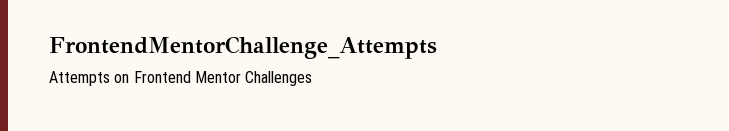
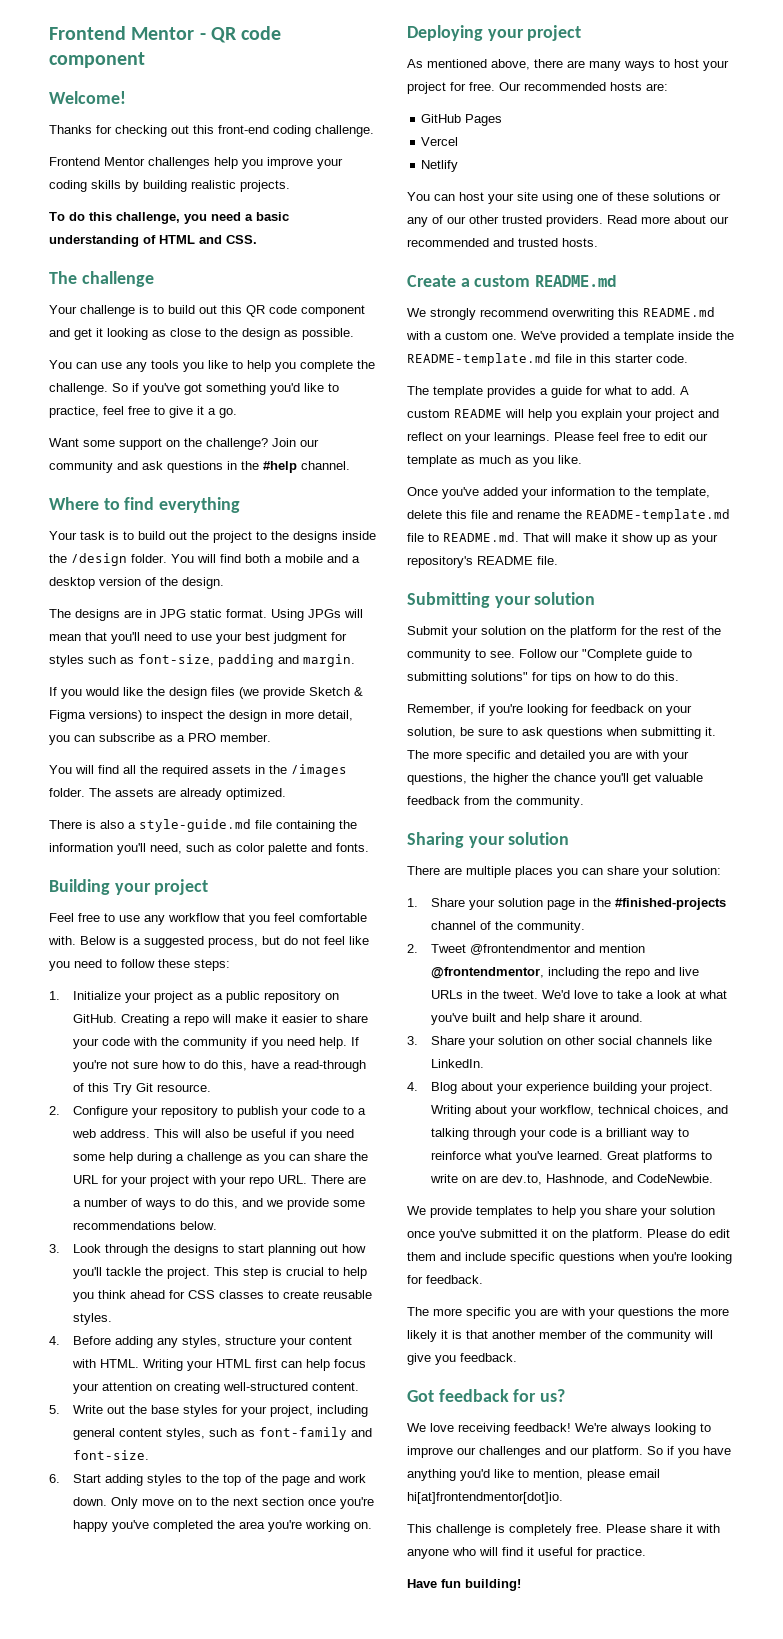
[49,36,437,59] [49,71,313,86] FrontendMentorChallenge_Attempts // Attempts on Frontend Mentor Challenges -> [49,26,282,43] [49,52,145,68] [49,91,126,104] [49,125,374,137] [49,157,343,169] [49,180,290,192] [49,212,289,224] [49,235,257,247] [49,271,154,287] [49,305,365,317] [49,328,354,340] [49,360,375,372] [49,383,339,395] [49,406,237,418] [49,438,319,450] [49,461,350,473] [49,497,241,513] [49,531,376,543] [49,553,360,566] [49,577,224,589] [49,609,363,621] [49,632,347,644] [49,654,355,667] [49,687,363,699] [49,710,353,722] [49,733,271,745] [49,764,347,777] [49,788,286,800] [49,819,357,832] [49,843,369,855] [49,879,209,895] [49,913,367,925] [48,936,369,948] [49,959,230,971] [49,991,340,1003] [73,1014,369,1026] [73,1037,360,1049] [73,1060,367,1072] [73,1083,212,1095] [49,1106,367,1118] [72,1129,355,1141] [73,1152,369,1164] [73,1175,367,1187] [73,1198,366,1210] [73,1221,218,1230] [49,1244,367,1256] [73,1267,368,1279] [73,1290,373,1302] [73,1313,113,1325] [49,1336,353,1348] [72,1359,367,1371] [73,1382,360,1394] [49,1405,369,1417] [73,1427,373,1440] [73,1450,150,1460] [49,1474,367,1486] [73,1497,375,1509] [73,1520,373,1532] [407,25,582,41] [407,59,729,71] [407,82,668,94] [421,114,503,126] [421,137,459,146] [421,160,459,172] [407,192,721,204] [407,215,729,227] [407,238,598,247] [407,275,617,287] [407,307,715,320] [406,331,734,343] [407,353,688,366] [407,386,689,398] [407,409,719,421] [407,432,708,444] [407,455,582,467] [407,487,710,499] [407,509,730,522] [407,532,718,545] [407,556,558,568] [407,592,596,608] [407,626,721,638] [407,649,692,661] [407,672,679,684] [407,704,692,716] [407,727,716,739] [407,750,689,762] [407,773,703,785] [407,796,584,808] [407,832,570,848] [407,866,721,878] [407,898,727,910] [431,921,586,933] [407,944,646,955] [431,967,700,979] [431,990,728,999] [431,1013,644,1025] [407,1036,713,1048] [431,1059,485,1068] [407,1082,714,1094] [431,1105,729,1117] [431,1128,690,1140] [431,1151,713,1163] [430,1174,714,1185] [407,1206,715,1218] [407,1229,730,1241] [407,1252,732,1264] [407,1275,483,1284] [407,1307,729,1319] [407,1330,713,1342] [407,1353,517,1365] [407,1389,566,1402] [407,1423,711,1435] [407,1446,731,1458] [407,1469,660,1481] [407,1492,563,1504] [407,1524,720,1536] [407,1547,646,1559] [407,1579,521,1591] Frontend Mentor - QR code component // Welcome! // Thanks for checking out this front-end coding challenge. // Frontend Mentor challenges help you improve your coding skills by building realistic projects. // To do this challenge, you need a basic understanding of HTML and CSS. // The challenge // Your challenge is to build out this QR code component and get it looking as close to the design as possible. // You can use any tools you like to help you complete the challenge. So if you've got something you'd like to practice, feel free to give it a go. // Want some support on the challenge? Join our community and ask questions in the #help channel. // Where to find everything // Your task is to build out the project to the designs inside the /design folder. You will find both a mobile and a desktop version of the design. // The designs are in JPG static format. Using JPGs will mean that you'll need to use your best judgment for styles such as font-size, padding and margin. // If you would like the design files (we provide Sketch & Figma versions) to inspect the design in more detail, you can subscribe as a PRO member. // You will find all the required assets in the /images folder. The assets are already optimized. // There is also a style-guide.md file containing the information you'll need, such as color palette and fonts. // Building your project // Feel free to use any workflow that you feel comfortable with. Below is a suggested process, but do not feel like you need to follow these steps: // 1. Initialize your project as a public repository on GitHub. Creating a repo will make it easier to share your code with the community if you need help. If you're not sure how to do this, have a read-through of this Try Git resource. // 2. Configure your repository to publish your code to a web address. This will also be useful if you need some help during a challenge as you can share the URL for your project with your repo URL. There are a number of ways to do this, and we provide some recommendations below. // 3. Look through the designs to start planning out how you'll tackle the project. This step is crucial to help you think ahead for CSS classes to create reusable styles. // 4. Before adding any styles, structure your content with HTML. Writing your HTML first can help focus your attention on creating well-structured content. // 5. Write out the base styles for your project, including general content styles, such as font-family and font-size. // 6. Start adding styles to the top of the page and work down. Only move on to the next section once you're happy you've completed the area you're working on. // Deploying your project // As mentioned above, there are many ways to host your project for free. Our recommended hosts are: // GitHub Pages // Vercel // Netlify // You can host your site using one of these solutions or any of our other trusted providers. Read more about our recommended and trusted hosts. // Create a custom README.md // We strongly recommend overwriting this README.md with a custom one. We've provided a template inside the README-template.md file in this starter code. // The template provides a guide for what to add. A custom README will help you explain your project and reflect on your learnings. Please feel free to edit our template as much as you like. // Once you've added your information to the template, delete this file and rename the README-template.md file to README.md. That will make it show up as your repository's README file. // Submitting your solution // Submit your solution on the platform for the rest of the community to see. Follow our "Complete guide to submitting solutions" for tips on how to do this. // Remember, if you're looking for feedback on your solution, be sure to ask questions when submitting it. The more specific and detailed you are with your questions, the higher the chance you'll get valuable feedback from the community. // Sharing your solution // There are multiple places you can share your solution: // 1. Share your solution page in the #finished-projects channel of the community. // 2. Tweet @frontendmentor and mention @frontendmentor, including the repo and live URLs in the tweet. We'd love to take a look at what you've built and help share it around. // 3. Share your solution on other social channels like LinkedIn. // 4. Blog about your experience building your project. Writing about your workflow, technical choices, and talking through your code is a brilliant way to reinforce what you've learned. Great platforms to write on are dev.to, Hashnode, and CodeNewbie. // We provide templates to help you share your solution once you've submitted it on the platform. Please do edit them and include specific questions when you're looking for feedback. // The more specific you are with your questions the more likely it is that another member of the community will give you feedback. // Got feedback for us? // We love receiving feedback! We're always looking to improve our challenges and our platform. So if you have anything you'd like to mention, please email hi[at]frontendmentor[dot]io. // This challenge is completely free. Please share it with anyone who will find it useful for practice. // Have fun building!

